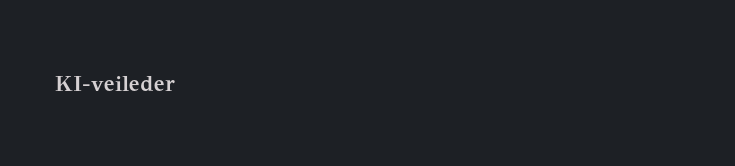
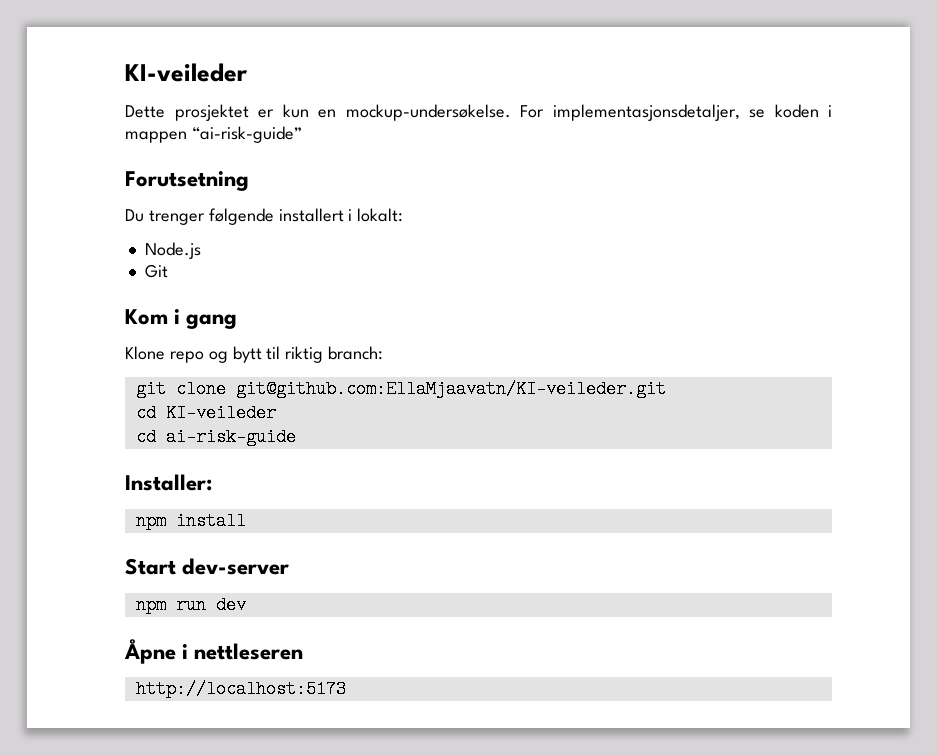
[55,76,175,92] KI-veileder -> [125,63,248,82] [125,104,832,121] [125,126,302,143] [125,171,249,191] [125,208,404,225] [144,242,201,259] [144,264,168,278] [125,309,238,329] [125,346,384,363] [135,380,666,398] [135,404,276,422] [135,428,296,446] [125,474,212,491] [135,512,246,530] [125,558,290,575] [135,596,246,614] [124,639,304,664] [135,680,346,698] KI-veileder // Dette prosjektet er kun en mockup-undersøkelse. For implementasjonsdetaljer, se koden i mappen “ai-risk-guide” // Forutsetning // Du trenger følgende installert i lokalt: // Node.js // Git // Kom i gang // Klone repo og bytt til riktig branch: // git clone git@github.com:EllaMjaavatn/KI-veileder.git // cd KI-veileder // cd ai-risk-guide // Installer: // npm install // Start dev-server // npm run dev // Åpne i nettleseren // http://localhost:5173

